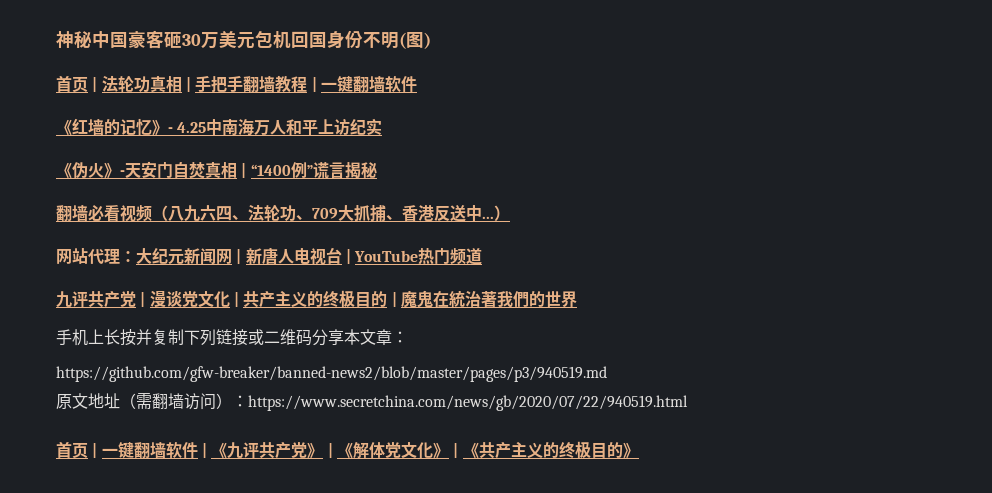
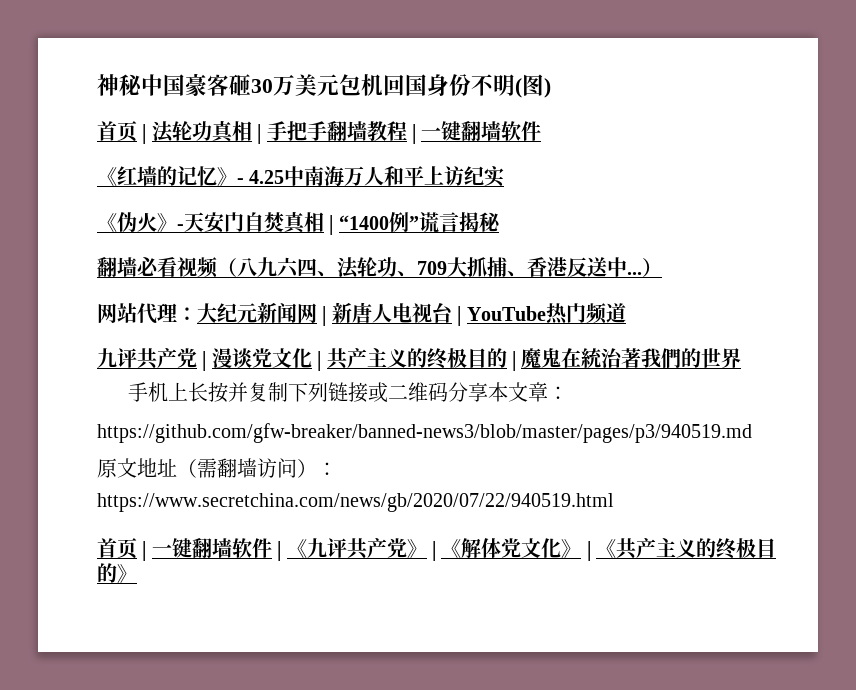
[56,366,607,382] https://github.com/gfw-breaker/banned-news2/blob/master/pages/p3/940519.md -> [97,423,752,443] https://github.com/gfw-breaker/banned-news3/blob/master/pages/p3/940519.md

